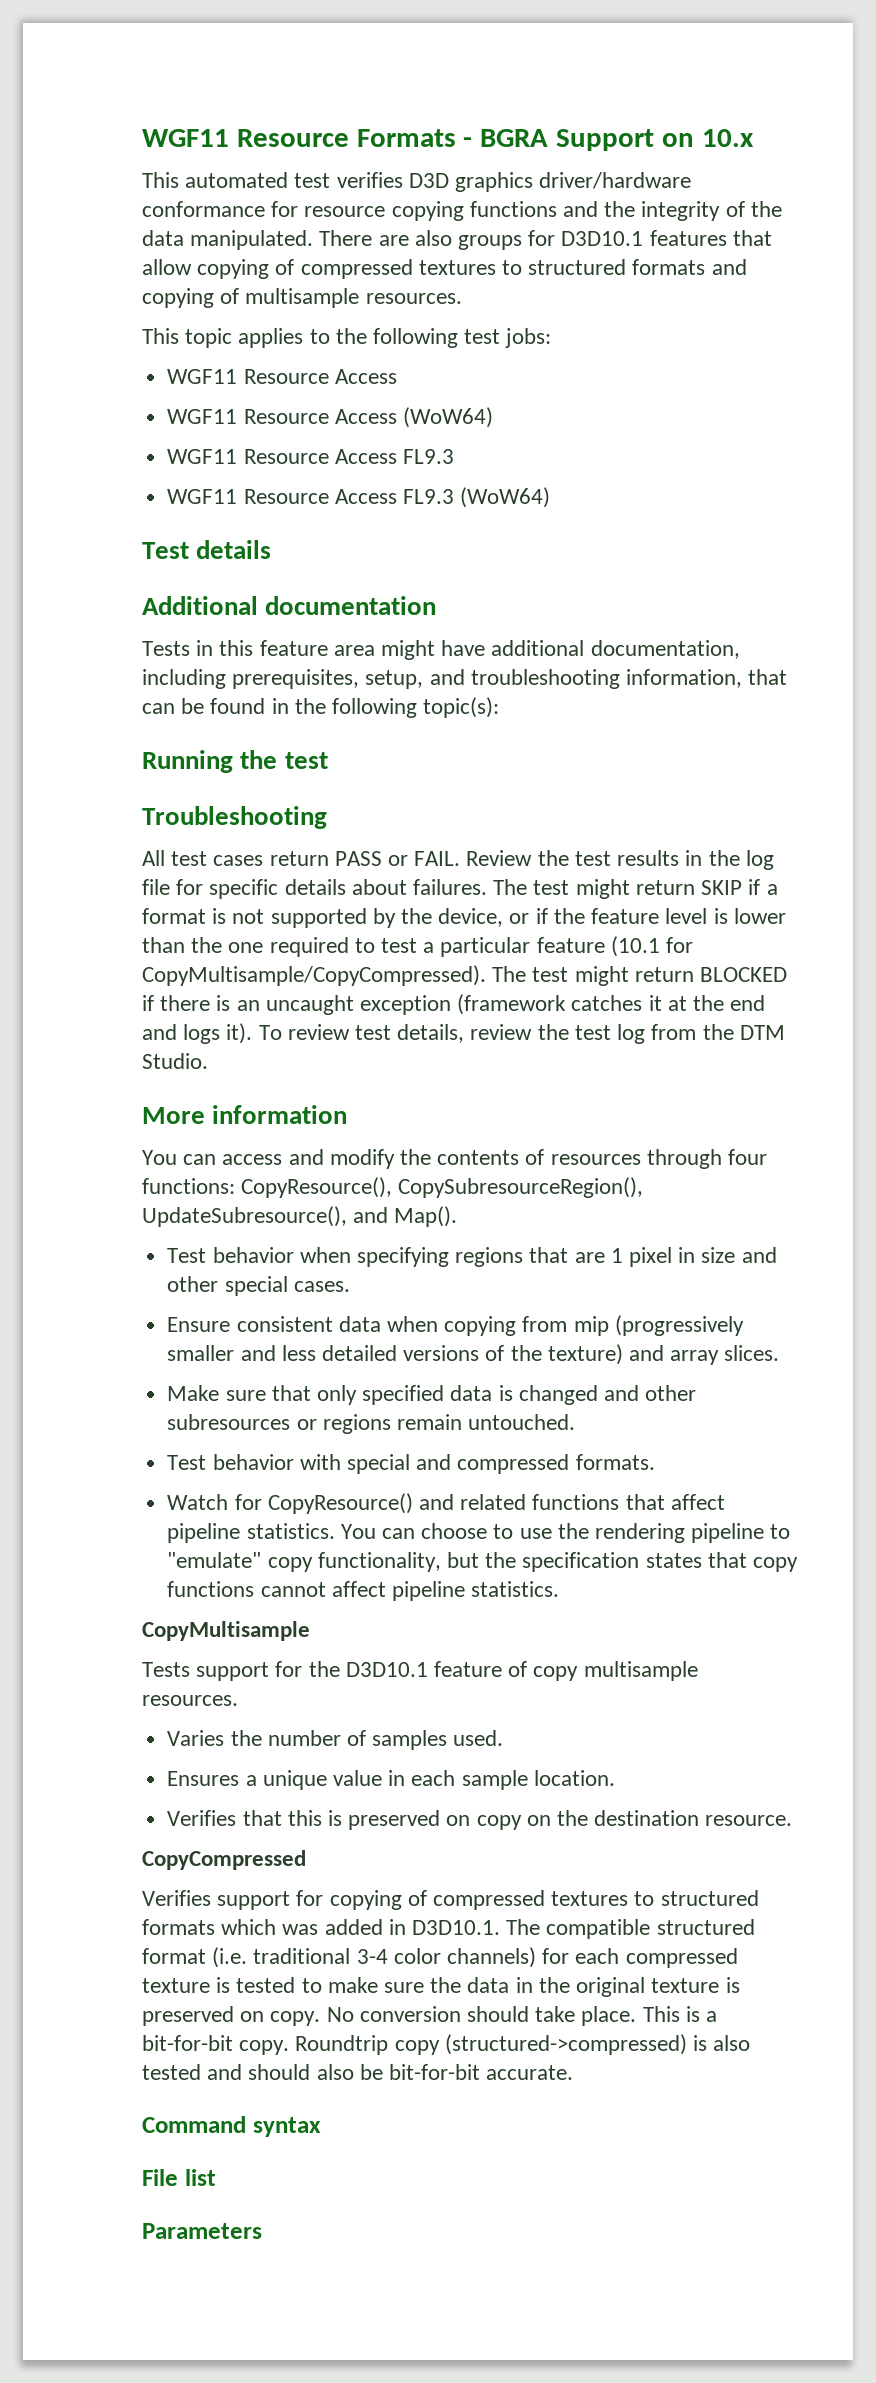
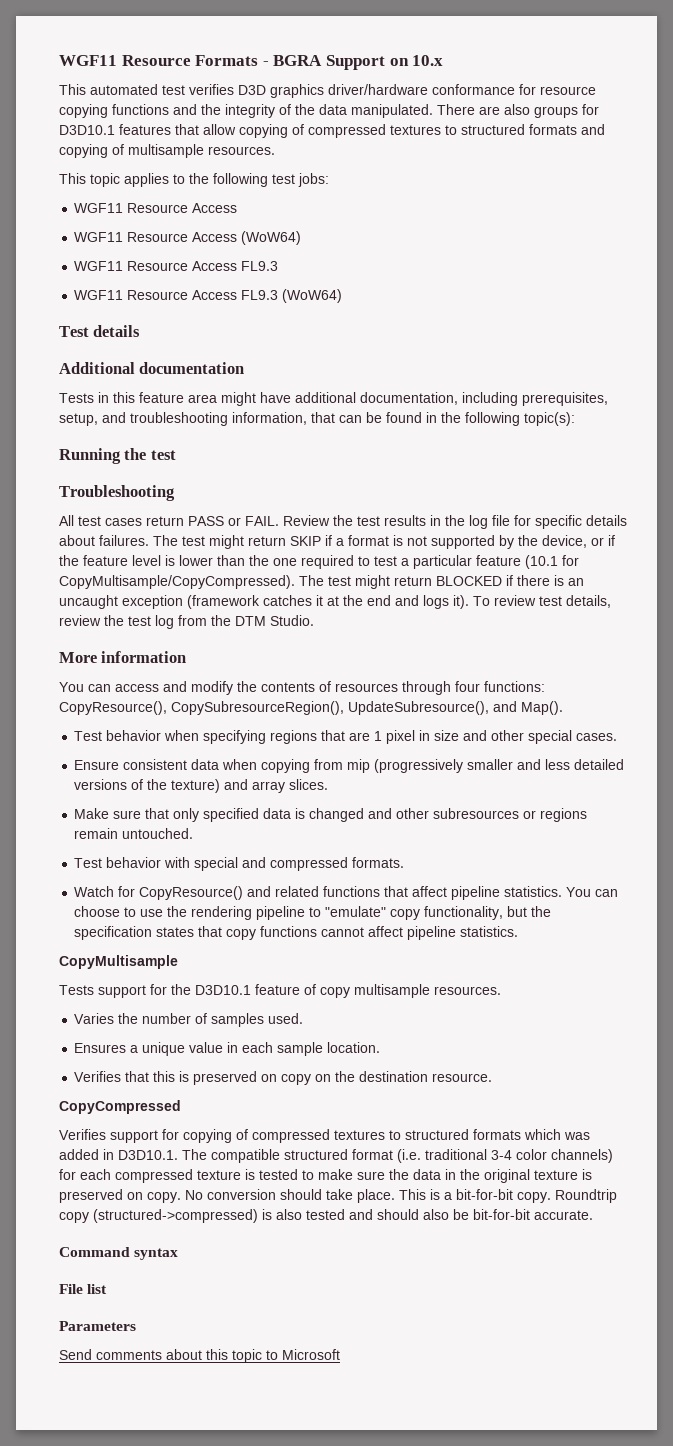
(262, 2231) none -> [59,1349,340,1363] // Send comments about this topic to Microsoft

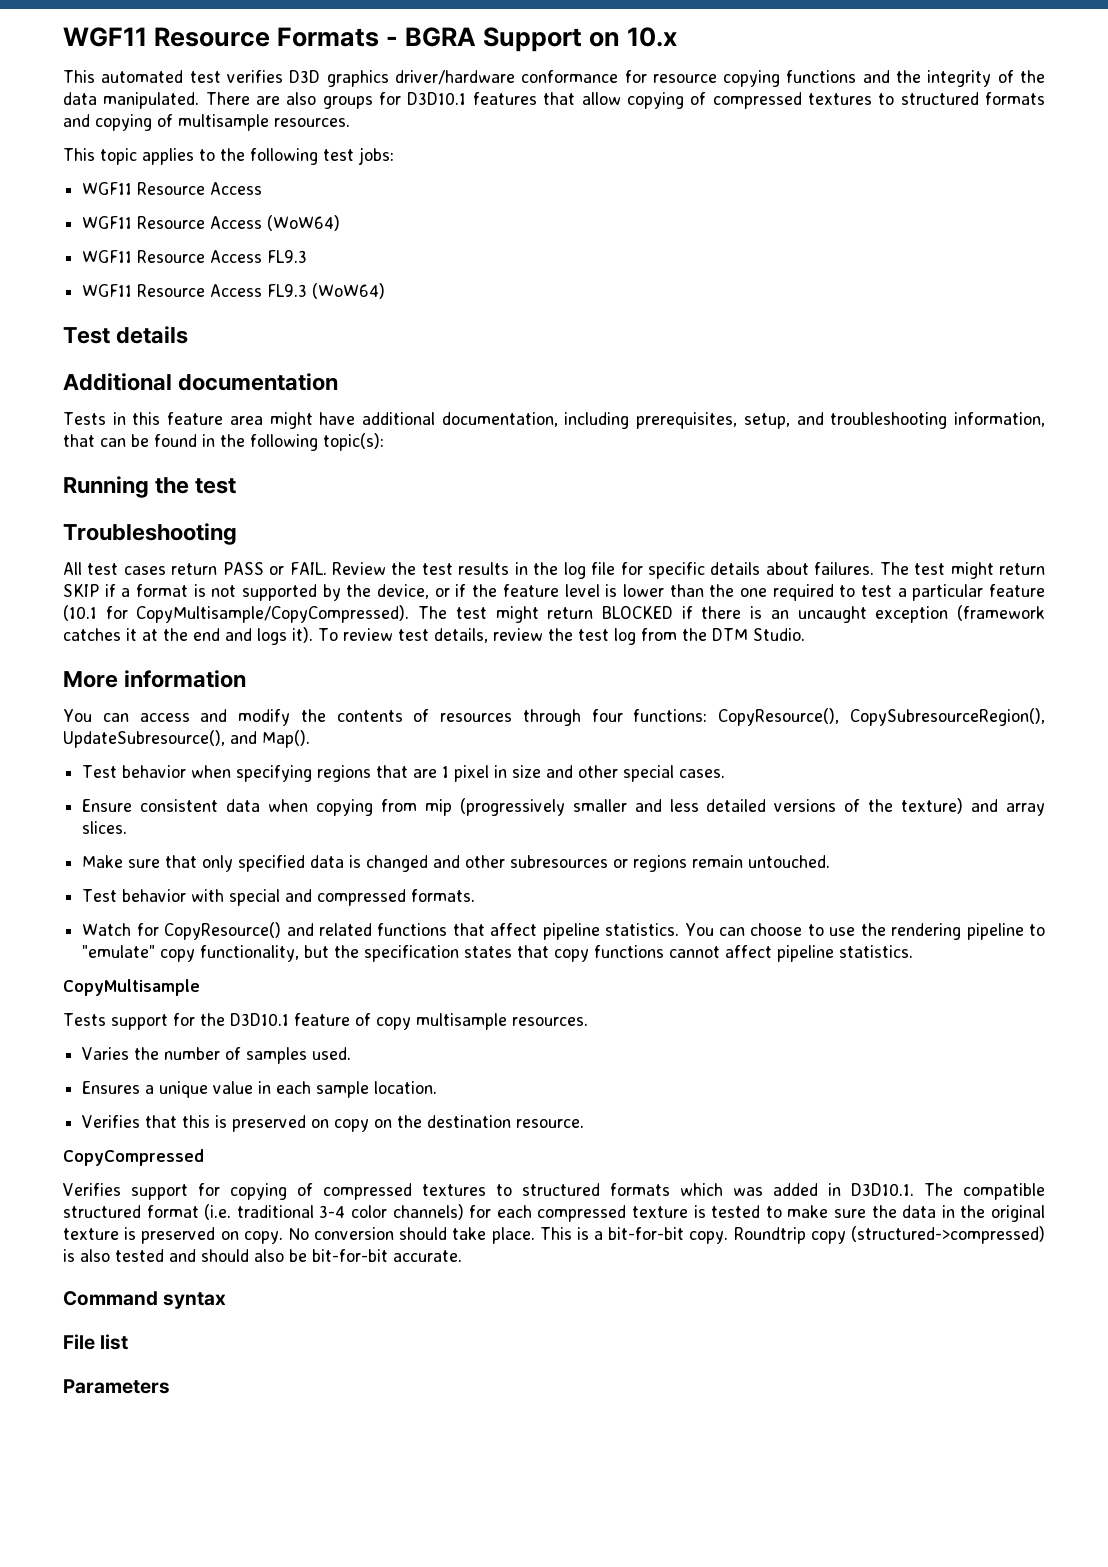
[59,1349,340,1363] // Send comments about this topic to Microsoft -> (170, 1386) none

